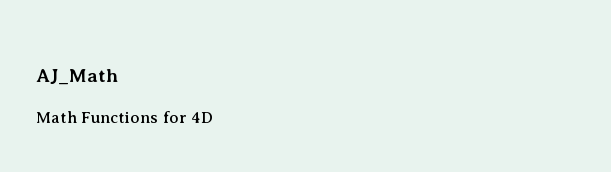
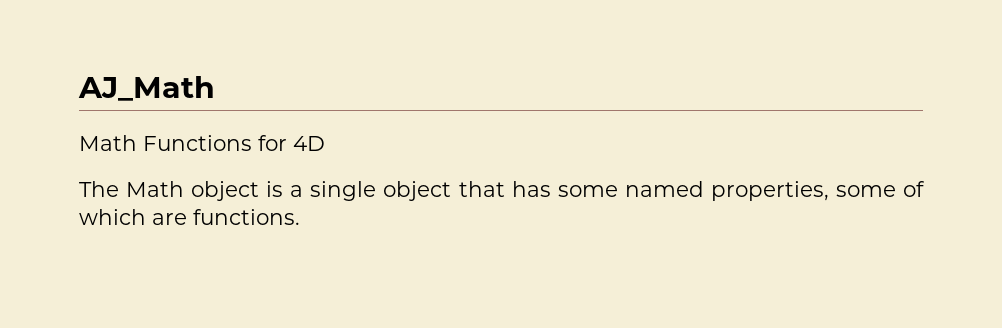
(214, 117) none -> [79,181,926,201] [79,209,300,225] // The Math object is a single object that has some named properties, some of which are functions.

